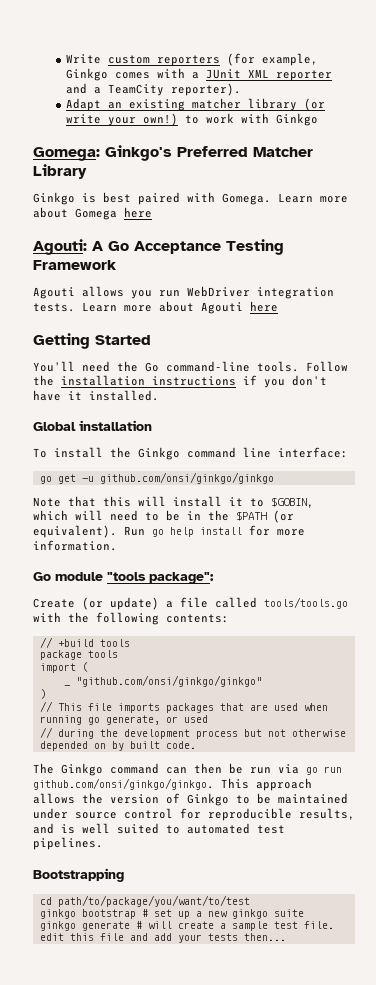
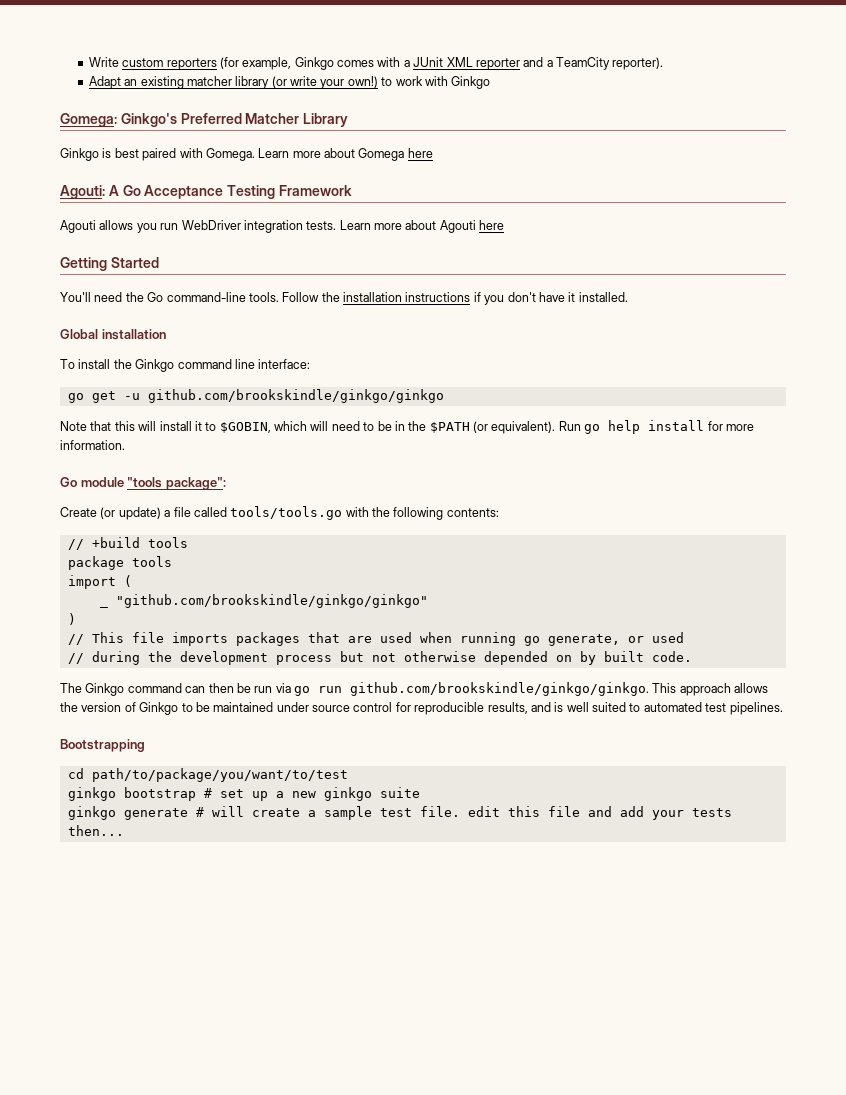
[99,472,274,484] github.com/onsi/ginkgo/ginkgo -> [147,389,444,403] github.com/brookskindle/ginkgo/ginkgo
[75,675,262,687] "github.com/onsi/ginkgo/ginkgo" -> [115,594,428,608] "github.com/brookskindle/ginkgo/ginkgo"
[33,778,214,790] github.com/onsi/ginkgo/ginkgo. -> [350,682,649,696] github.com/brookskindle/ginkgo/ginkgo.

